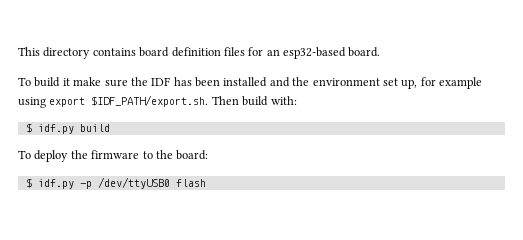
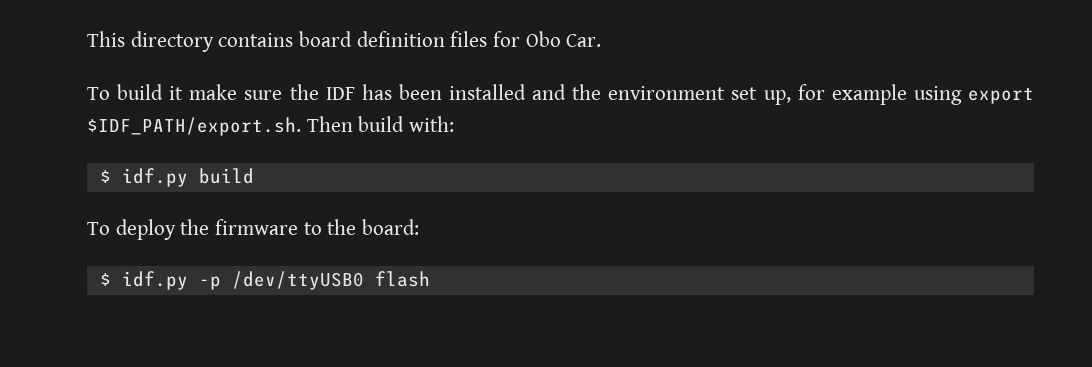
[266,47,381,59] an esp32-based board. -> [525,31,602,47] Obo Car.

